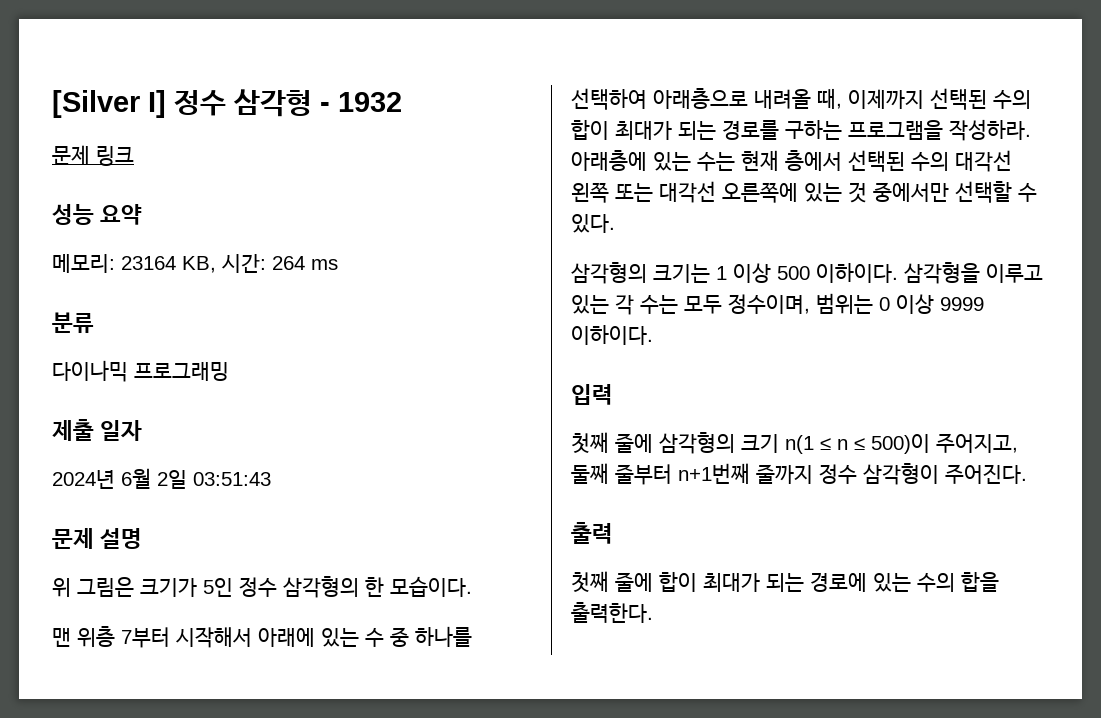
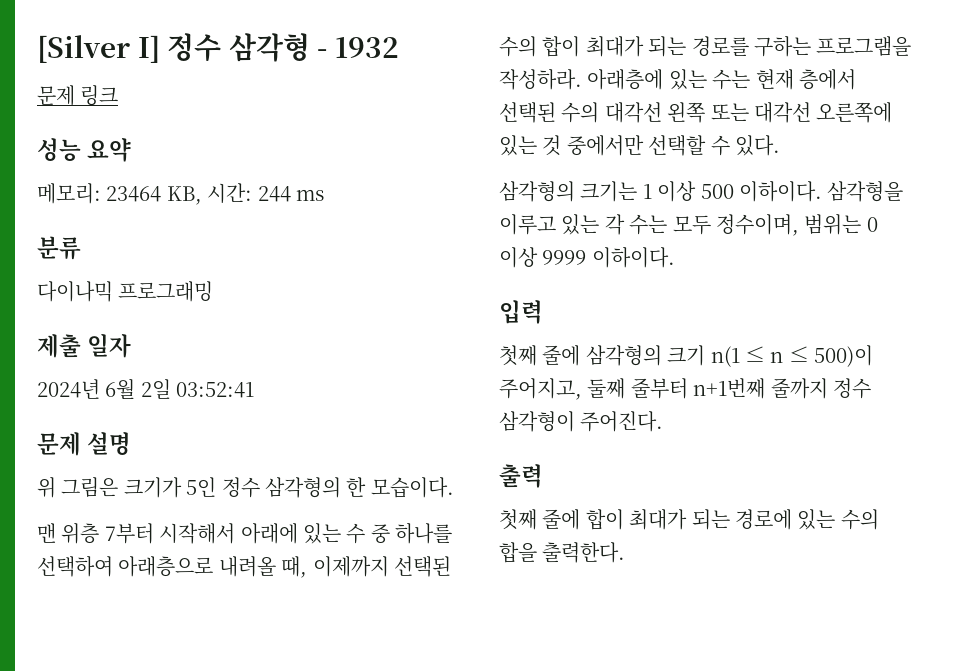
[121,256,176,270] 23164 -> [106,186,162,202] 23464
[272,256,305,270] 264 -> [257,186,291,202] 244
[193,472,271,486] 03:51:43 -> [176,382,255,398] 03:52:41

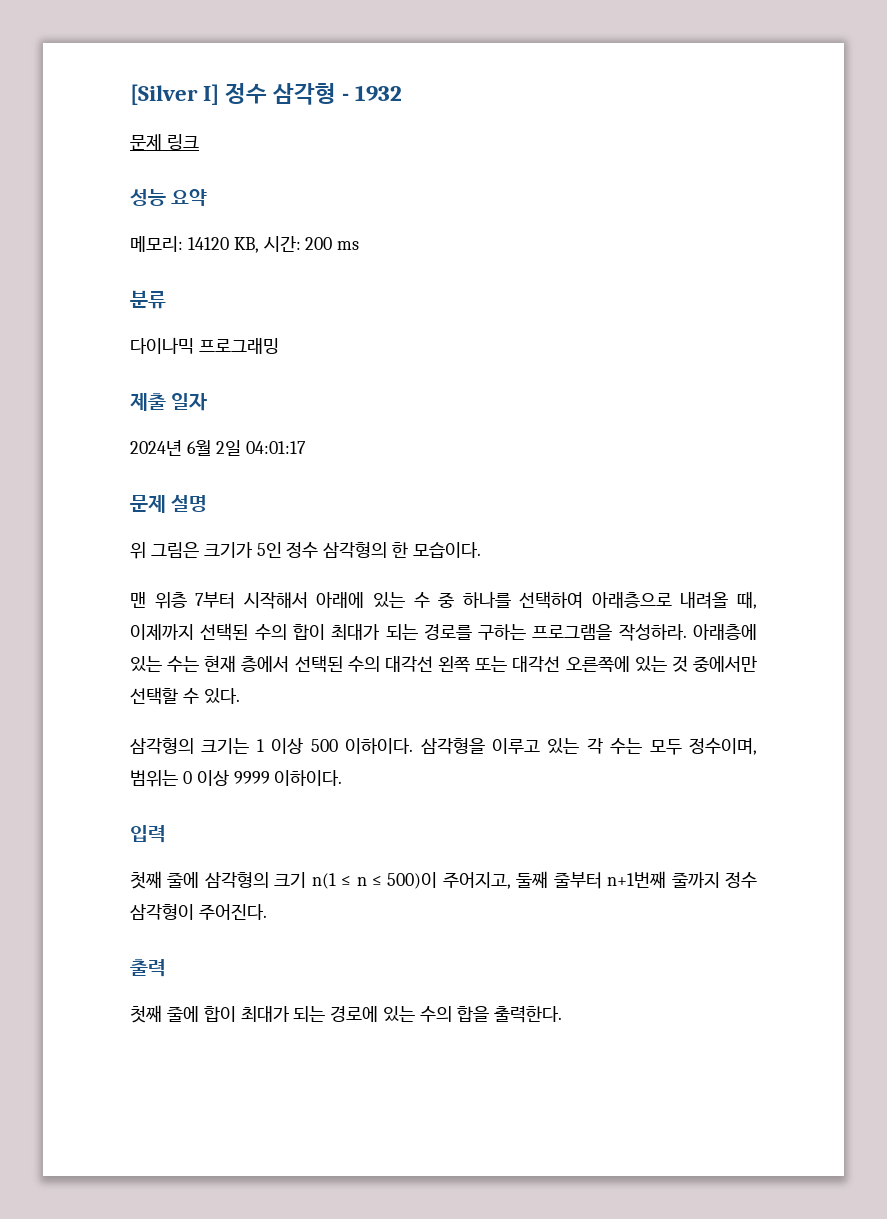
[106,186,162,202] 23464 -> [187,237,229,250] 14120
[257,186,291,202] 244 -> [305,237,333,250] 200
[176,382,255,398] 03:52:41 -> [245,441,306,454] 04:01:17

